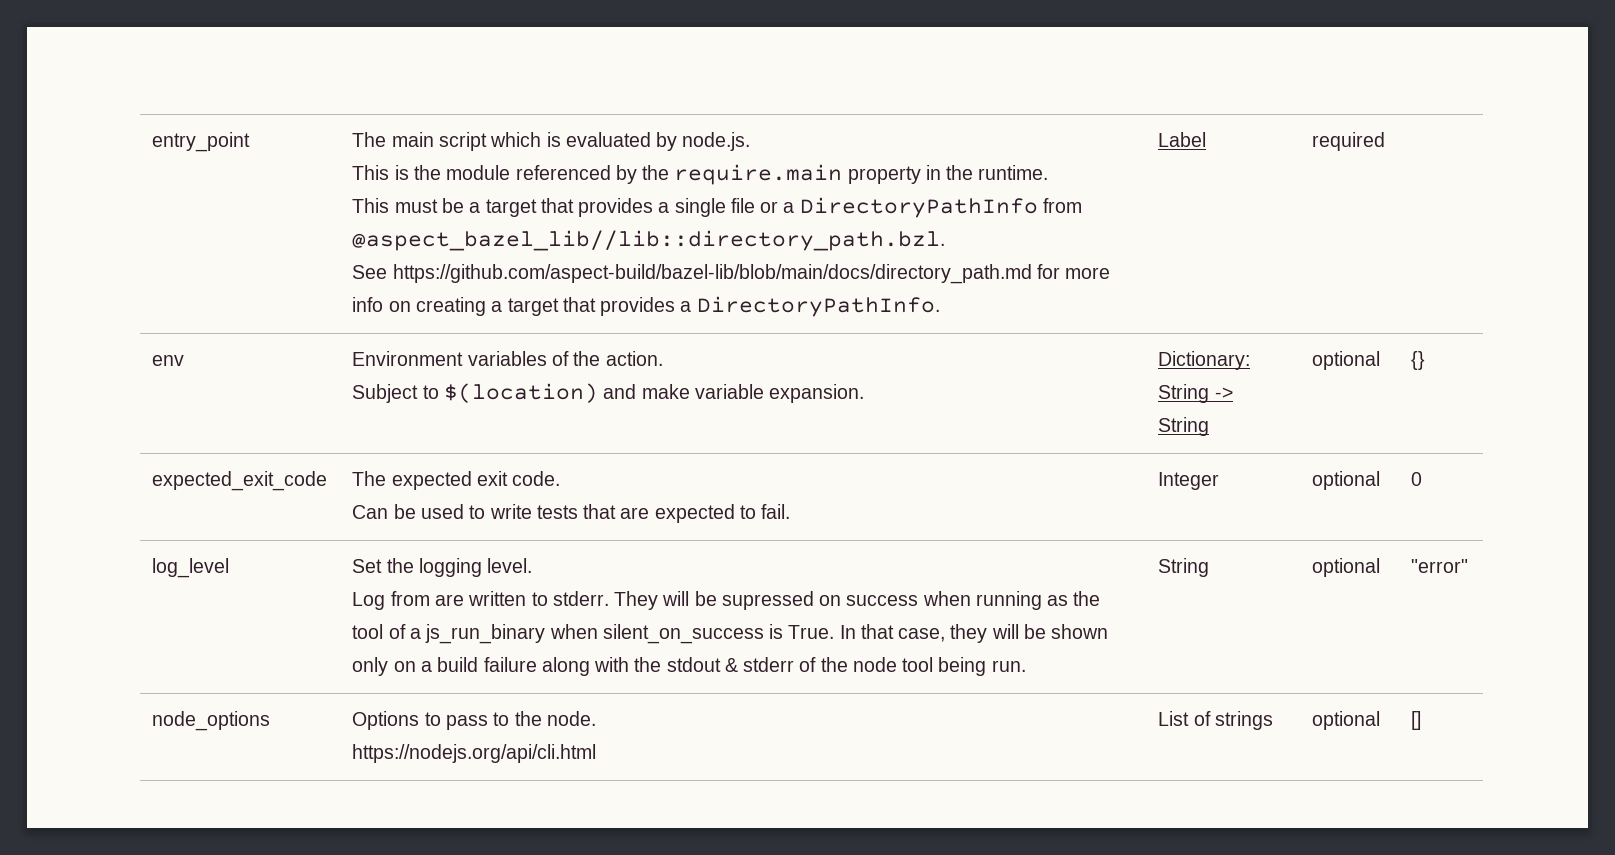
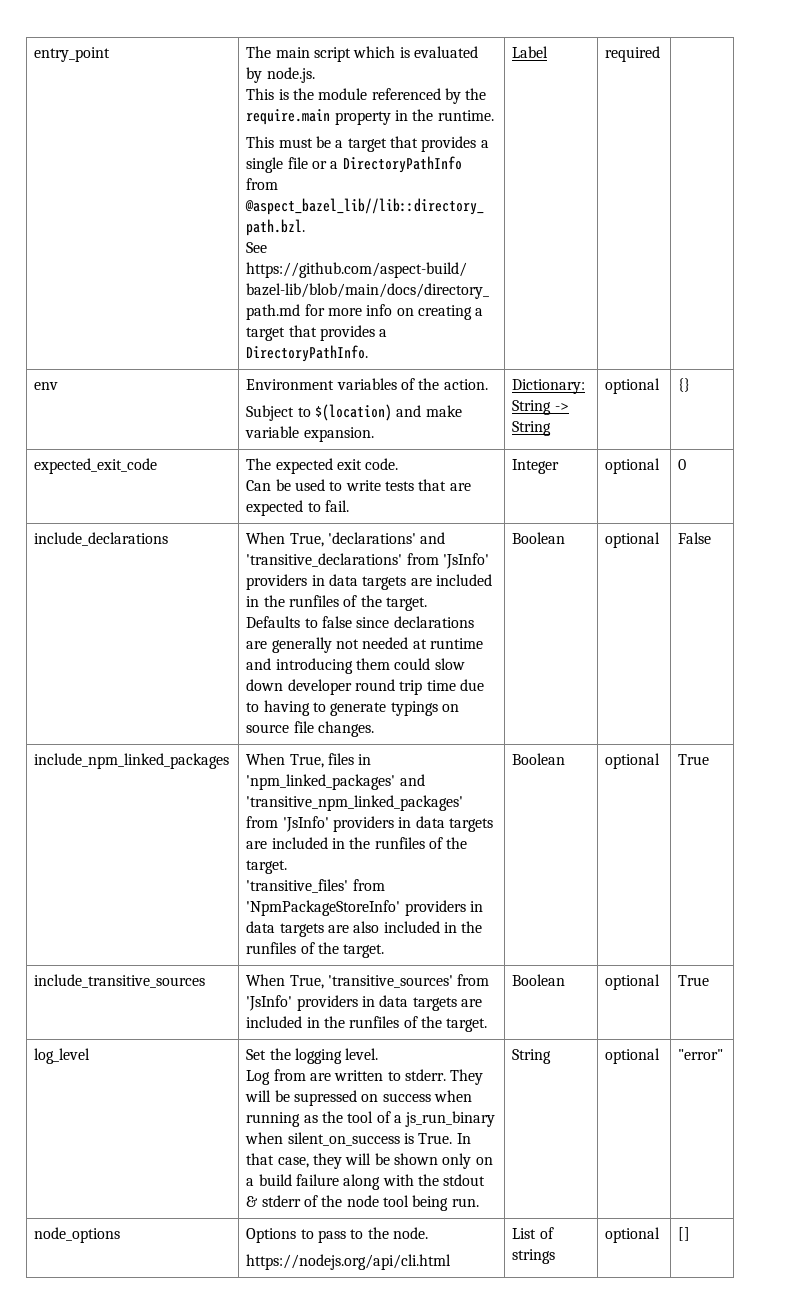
(1423, 479) none -> [34,532,169,546] [246,532,446,547] [246,553,490,569] [246,574,492,590] [246,595,427,611] [246,616,474,628] [246,637,483,653] [246,658,465,674] [246,679,484,695] [246,700,459,716] [246,721,375,737] [512,532,566,544] [605,532,661,548] [678,532,712,544] [34,753,230,769] [246,753,372,768] [246,774,425,790] [246,795,464,811] [246,816,493,832] [246,837,468,849] [246,860,288,874] [246,879,385,893] [246,900,484,916] [246,921,483,937] [246,942,385,958] [512,753,566,765] [605,753,661,769] [678,754,710,765] [34,974,206,988] [246,974,490,989] [246,995,482,1011] [246,1016,488,1032] [512,974,566,986] [605,974,661,990] [678,975,710,986] // include_declarations | When True, 'declarations' and 'transitive_declarations' from 'JsInfo' providers in data targets are included in the runfiles of the target. // Defaults to false since declarations are generally not needed at runtime and introducing them could slow down developer round trip time due to having to generate typings on source file changes. | Boolean | optional | False // include_npm_linked_packages | When True, files in 'npm_linked_packages' and 'transitive_npm_linked_packages' from 'JsInfo' providers in data targets are included in the runfiles of the target. // 'transitive_files' from 'NpmPackageStoreInfo' providers in data targets are also included in the runfiles of the target. | Boolean | optional | True // include_transitive_sources | When True, 'transitive_sources' from 'JsInfo' providers in data targets are included in the runfiles of the target. | Boolean | optional | True

